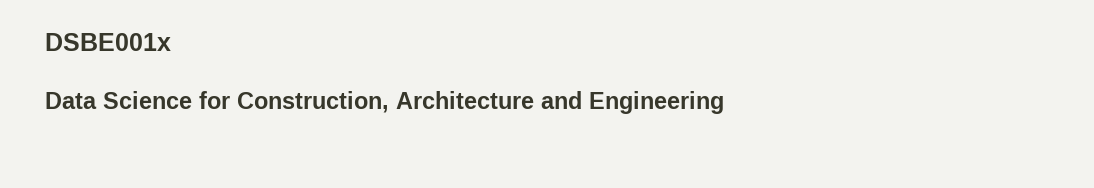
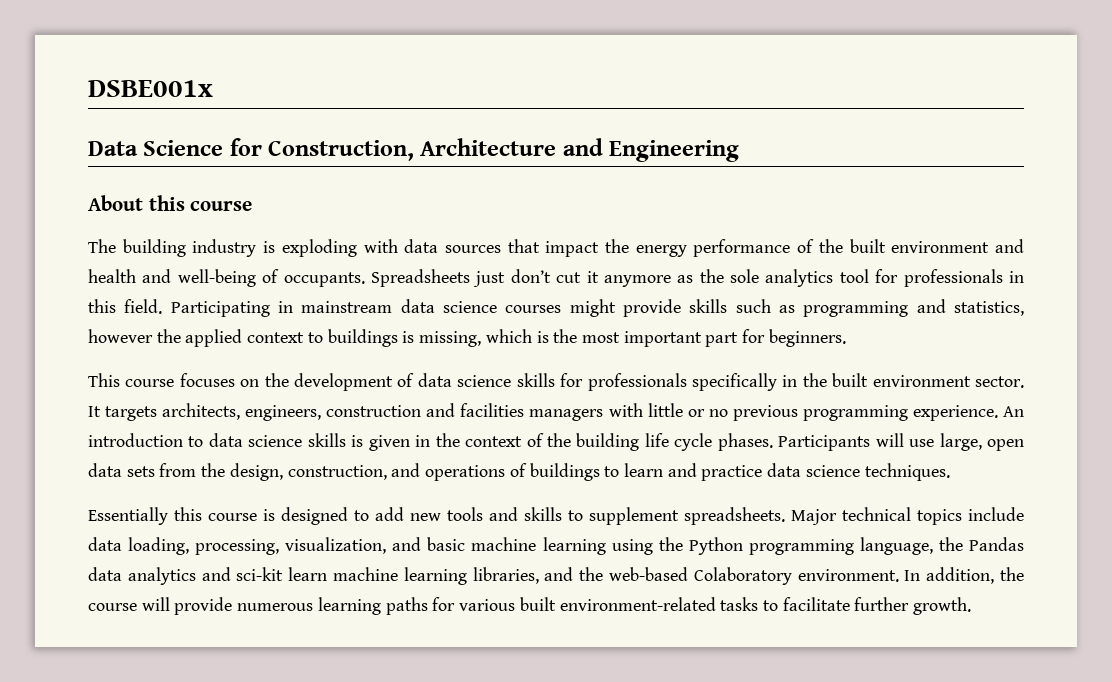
(724, 102) none -> [88,195,253,211] [88,239,1025,257] [88,269,1025,287] [88,299,1025,317] [88,329,846,347] [88,373,1024,391] [88,403,1025,421] [88,433,1025,451] [88,463,950,481] [88,507,1024,525] [88,537,1024,555] [88,567,1024,585] [88,597,972,615] // About this course // The building industry is exploding with data sources that impact the energy performance of the built environment and health and well-being of occupants. Spreadsheets just don’t cut it anymore as the sole analytics tool for professionals in this field. Participating in mainstream data science courses might provide skills such as programming and statistics, however the applied context to buildings is missing, which is the most important part for beginners. // This course focuses on the development of data science skills for professionals specifically in the built environment sector. It targets architects, engineers, construction and facilities managers with little or no previous programming experience. An introduction to data science skills is given in the context of the building life cycle phases. Participants will use large, open data sets from the design, construction, and operations of buildings to learn and practice data science techniques. // Essentially this course is designed to add new tools and skills to supplement spreadsheets. Major technical topics include data loading, processing, visualization, and basic machine learning using the Python programming language, the Pandas data analytics and sci-kit learn machine learning libraries, and the web-based Colaboratory environment. In addition, the course will provide numerous learning paths for various built environment-related tasks to facilitate further growth.

